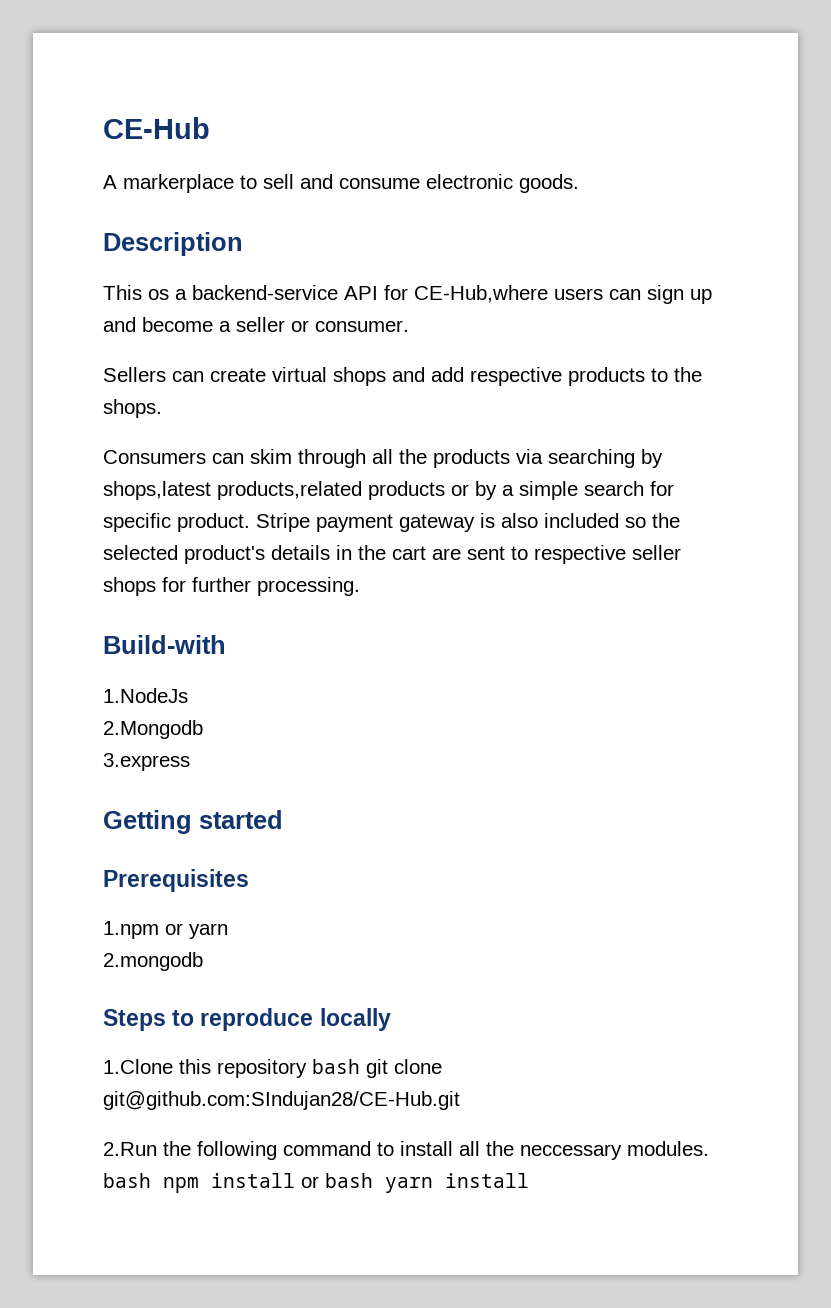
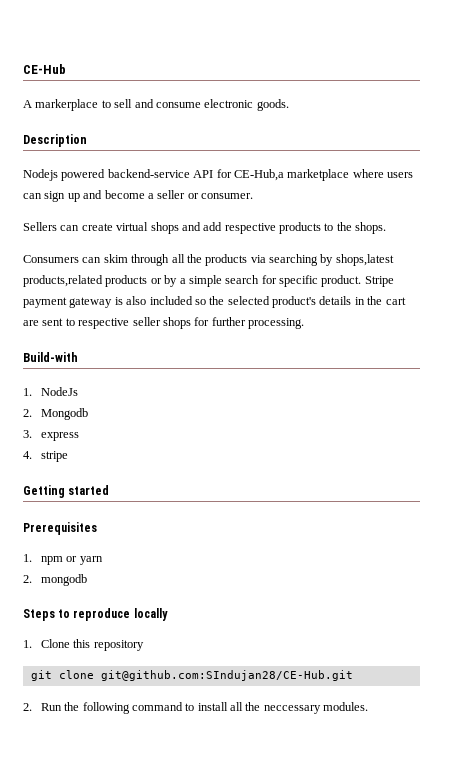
[103,285,548,303] This os a backend-service API for CE-Hub,where -> [23,169,384,181] Nodejs powered backend-service API for CE-Hub,a marketplace where
[103,688,188,703] [103,720,203,739] [103,753,190,771] 1.NodeJs // 2.Mongodb // 3.express -> [23,387,78,396] [23,408,88,420] [23,430,79,441] [23,451,68,462] 1. NodeJs // 2. Mongodb // 3. express // 4. stripe
[103,921,159,939] 1.npm -> [23,554,63,565] 1. npm
[103,952,203,971] 2.mongodb -> [23,574,87,586] 2. mongodb
[103,1059,173,1074] 1.Clone -> [23,639,70,648] 1. Clone
[312,1059,360,1074] bash -> (144, 645) //
[103,1142,157,1156] 2.Run -> [23,703,62,711] 2. Run
[103,1173,529,1193] bash npm install or bash yarn install -> (369, 706) none

